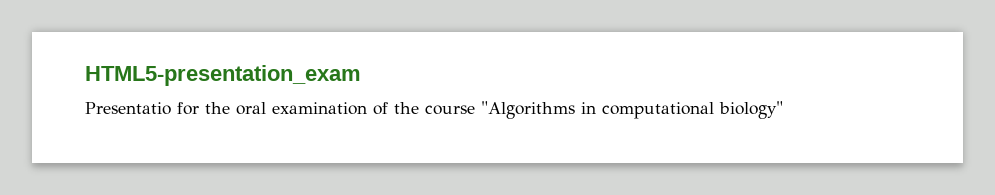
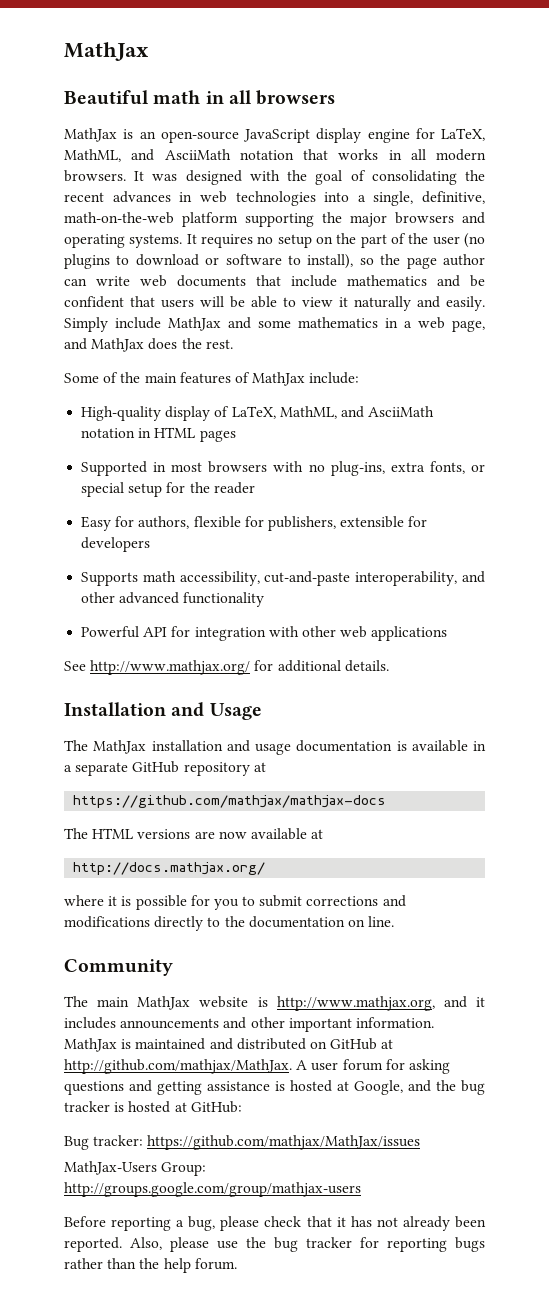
[85,65,361,86] [85,101,783,119] HTML5-presentation_exam // Presentatio for the oral examination of the course "Algorithms in computational biology" -> [64,42,149,61] [64,90,336,105] [64,128,485,143] [64,149,486,162] [64,170,486,185] [64,191,485,206] [64,212,485,227] [64,233,485,248] [64,254,485,269] [64,275,485,287] [64,296,485,311] [64,317,485,332] [64,338,233,352] [64,372,360,386] [81,406,435,421] [81,427,236,442] [81,461,485,476] [81,482,255,497] [81,516,428,531] [81,537,151,552] [81,571,485,586] [81,592,265,607] [81,626,448,641] [64,660,389,675] [64,702,262,720] [64,740,486,755] [64,761,266,776] [73,795,387,808] [64,828,324,840] [73,862,266,875] [64,895,406,910] [64,916,395,931] [64,959,173,976] [64,996,485,1011] [64,1017,434,1032] [64,1038,394,1052] [64,1059,450,1074] [64,1080,485,1095] [64,1101,242,1113] [64,1135,421,1150] [64,1161,207,1176] [64,1182,361,1197] [64,1216,486,1231] [64,1237,485,1252] [64,1258,237,1273] MathJax // Beautiful math in all browsers // MathJax is an open-source JavaScript display engine for LaTeX, MathML, and AsciiMath notation that works in all modern browsers. It was designed with the goal of consolidating the recent advances in web technologies into a single, definitive, math-on-the-web platform supporting the major browsers and operating systems. It requires no setup on the part of the user (no plugins to download or software to install), so the page author can write web documents that include mathematics and be confident that users will be able to view it naturally and easily. Simply include MathJax and some mathematics in a web page, and MathJax does the rest. // Some of the main features of MathJax include: // High-quality display of LaTeX, MathML, and AsciiMath notation in HTML pages // Supported in most browsers with no plug-ins, extra fonts, or special setup for the reader // Easy for authors, flexible for publishers, extensible for developers // Supports math accessibility, cut-and-paste interoperability, and other advanced functionality // Powerful API for integration with other web applications // See http://www.mathjax.org/ for additional details. // Installation and Usage // The MathJax installation and usage documentation is available in a separate GitHub repository at // https://github.com/mathjax/mathjax-docs // The HTML versions are now available at // http://docs.mathjax.org/ // where it is possible for you to submit corrections and modifications directly to the documentation on line. // Community // The main MathJax website is http://www.mathjax.org, and it includes announcements and other important information. MathJax is maintained and distributed on GitHub at http://github.com/mathjax/MathJax. A user forum for asking questions and getting assistance is hosted at Google, and the bug tracker is hosted at GitHub: // Bug tracker: https://github.com/mathjax/MathJax/issues // MathJax-Users Group: http://groups.google.com/group/mathjax-users // Before reporting a bug, please check that it has not already been reported. Also, please use the bug tracker for reporting bugs rather than the help forum.

